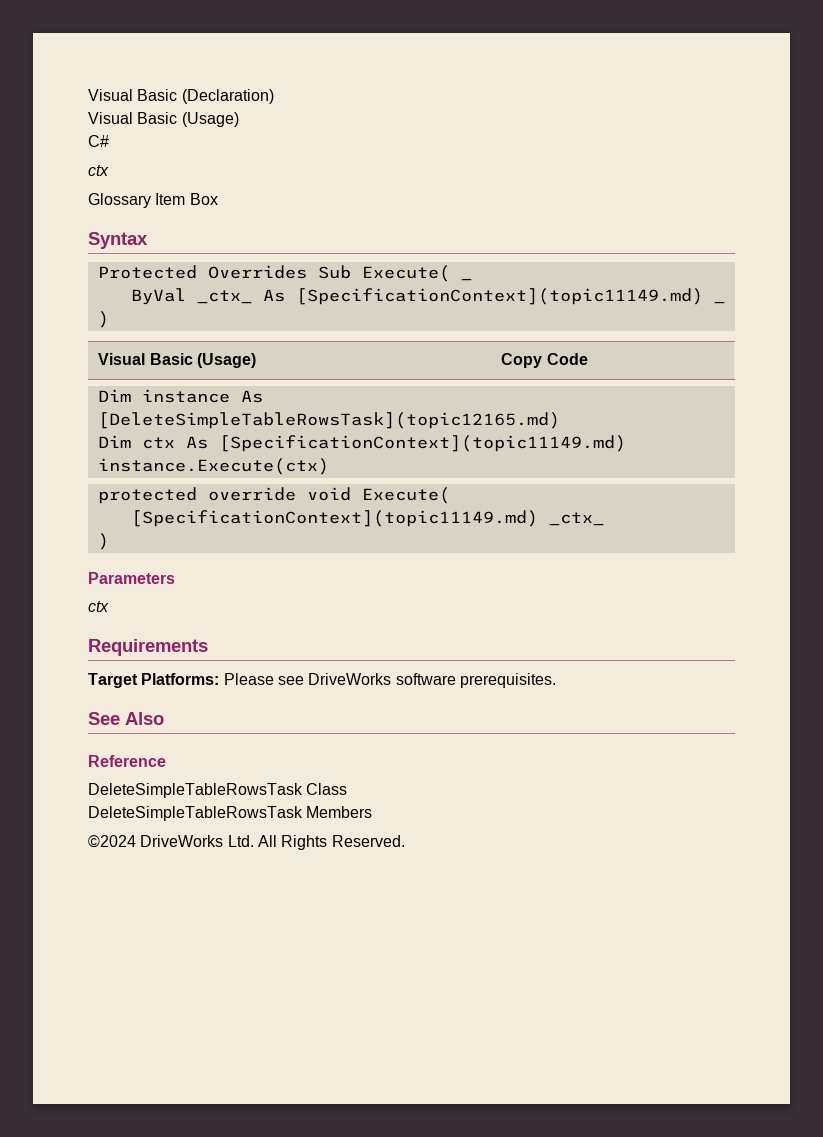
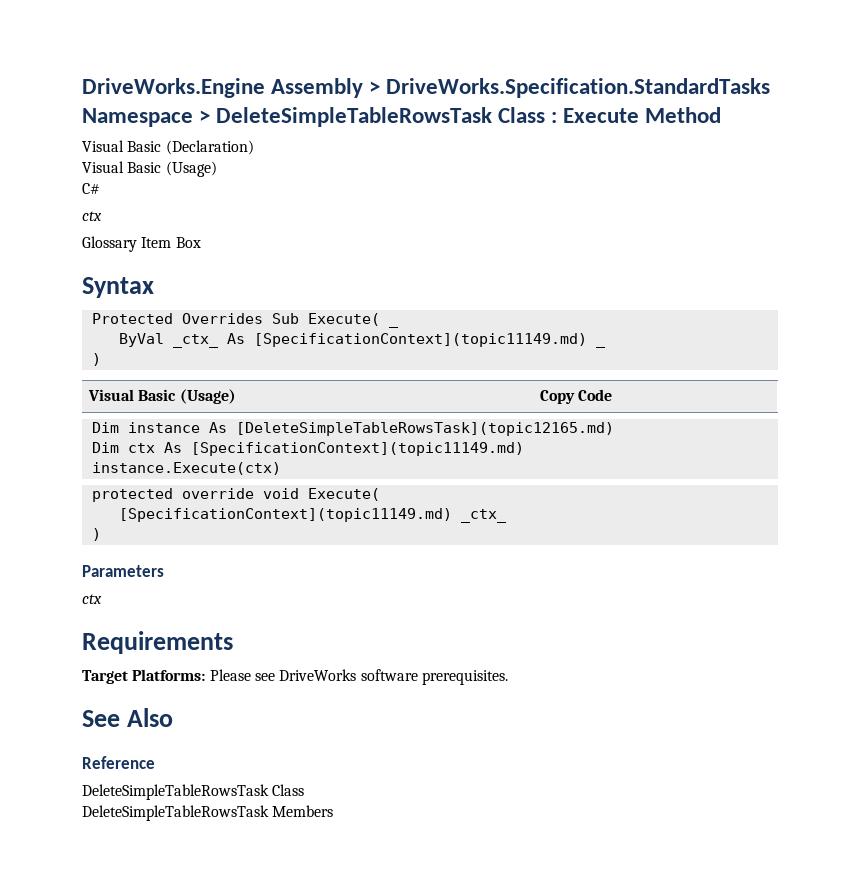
(88, 95) none -> [82,78,771,98] [82,107,722,127] DriveWorks.Engine Assembly > DriveWorks.Specification.StandardTasks Namespace > DeleteSimpleTableRowsTask Class : Execute Method //
[88,835,405,850] // ©2024 DriveWorks Ltd. All Rights Reserved. -> (334, 811) none

